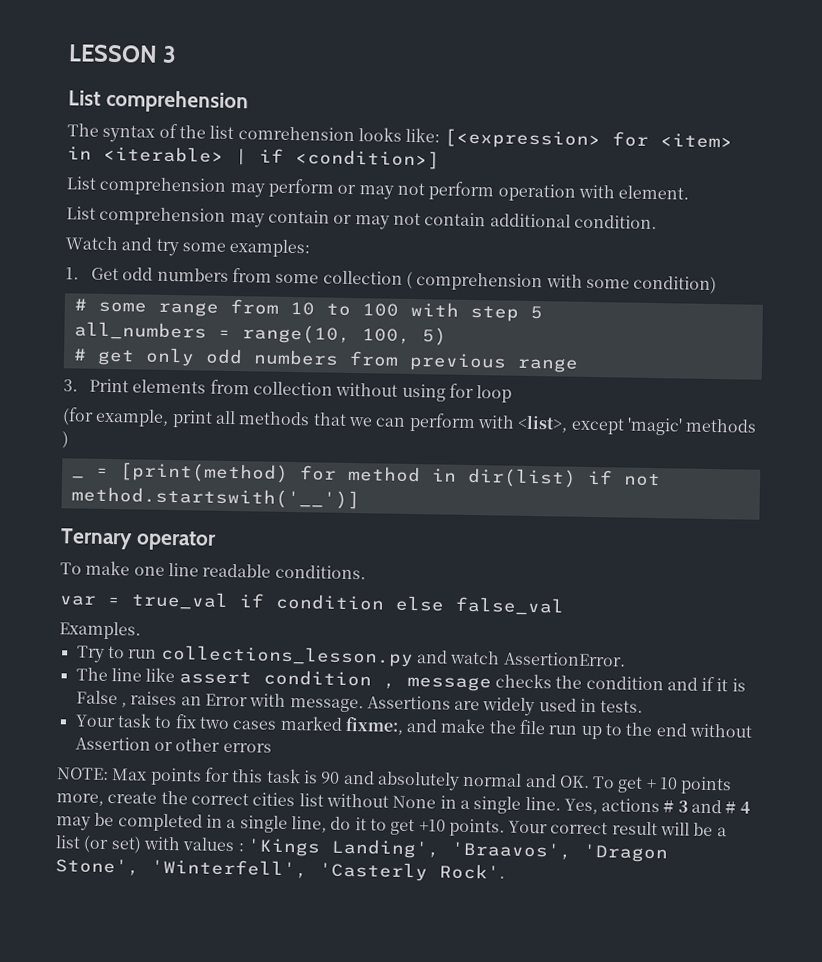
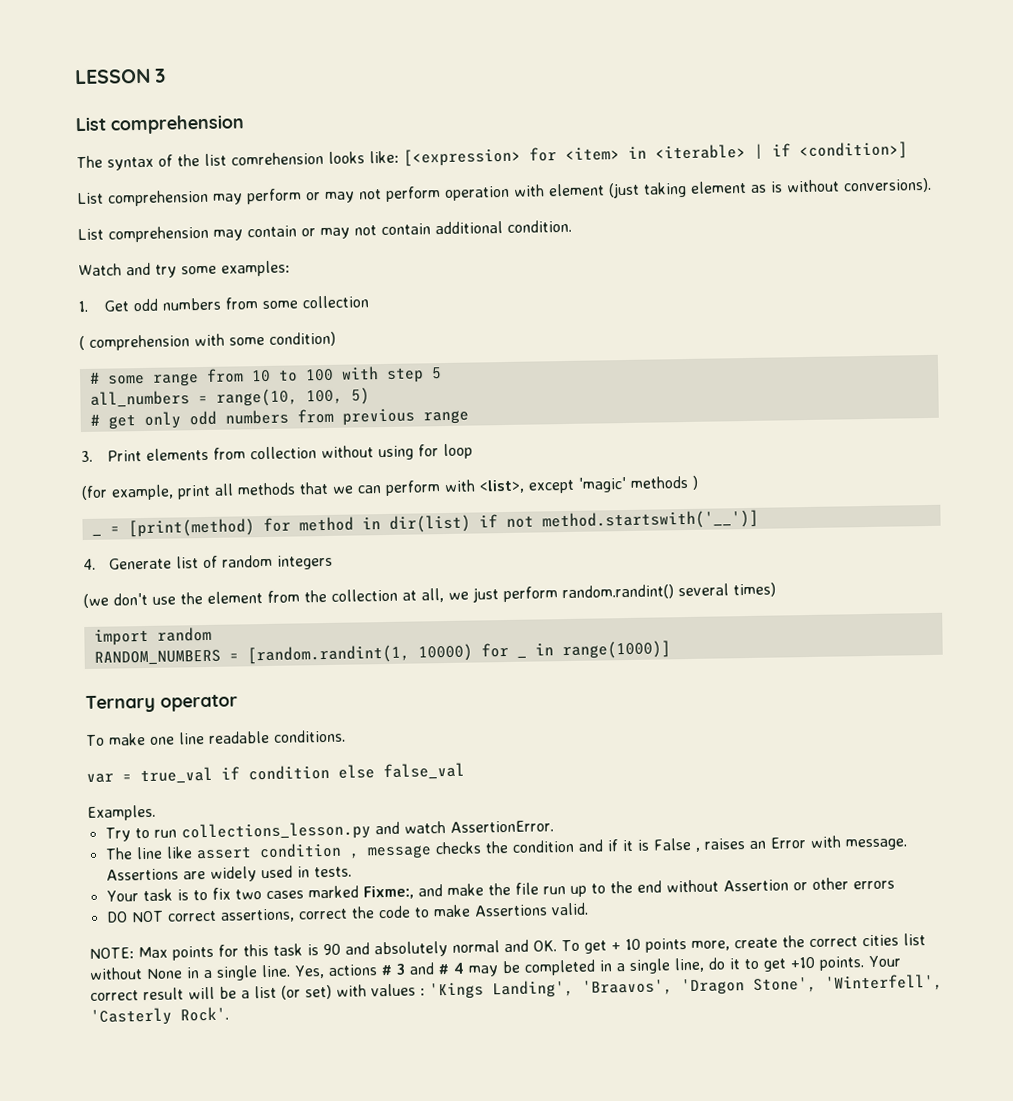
[618,185,690,200] element. -> [548,177,932,199] element (just taking element as is without conversions).
(403, 277) none -> (369, 302) //
(360, 498) none -> [83,554,333,571] [83,582,776,609] [93,626,212,646] [93,640,671,666] // 4. Generate list of random integers // (we don't use the element from the collection at all, we just perform random.randint() several times) // import random // RANDOM_NUMBERS = [random.randint(1, 10000) for _ in range(1000)]
(152, 720) none -> [176,889,189,901] is
[344,716,404,735] fixme:, -> [362,885,414,900] Fixme:,
(272, 747) none -> [105,902,589,923] // DO NOT correct assertions, correct the code to make Assertions valid.

